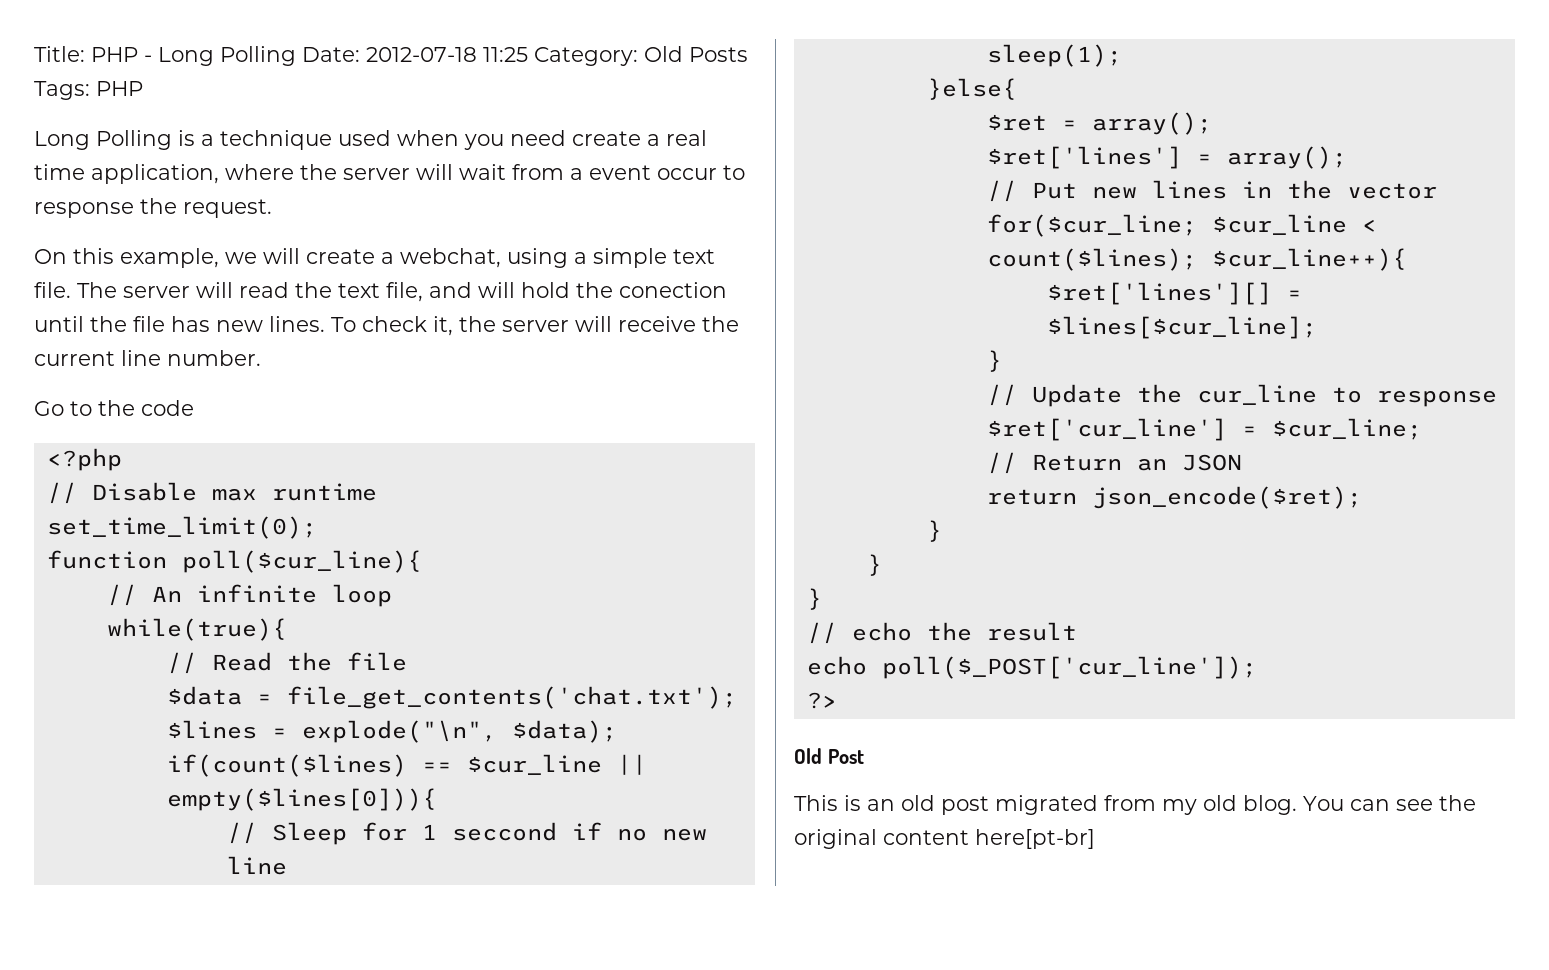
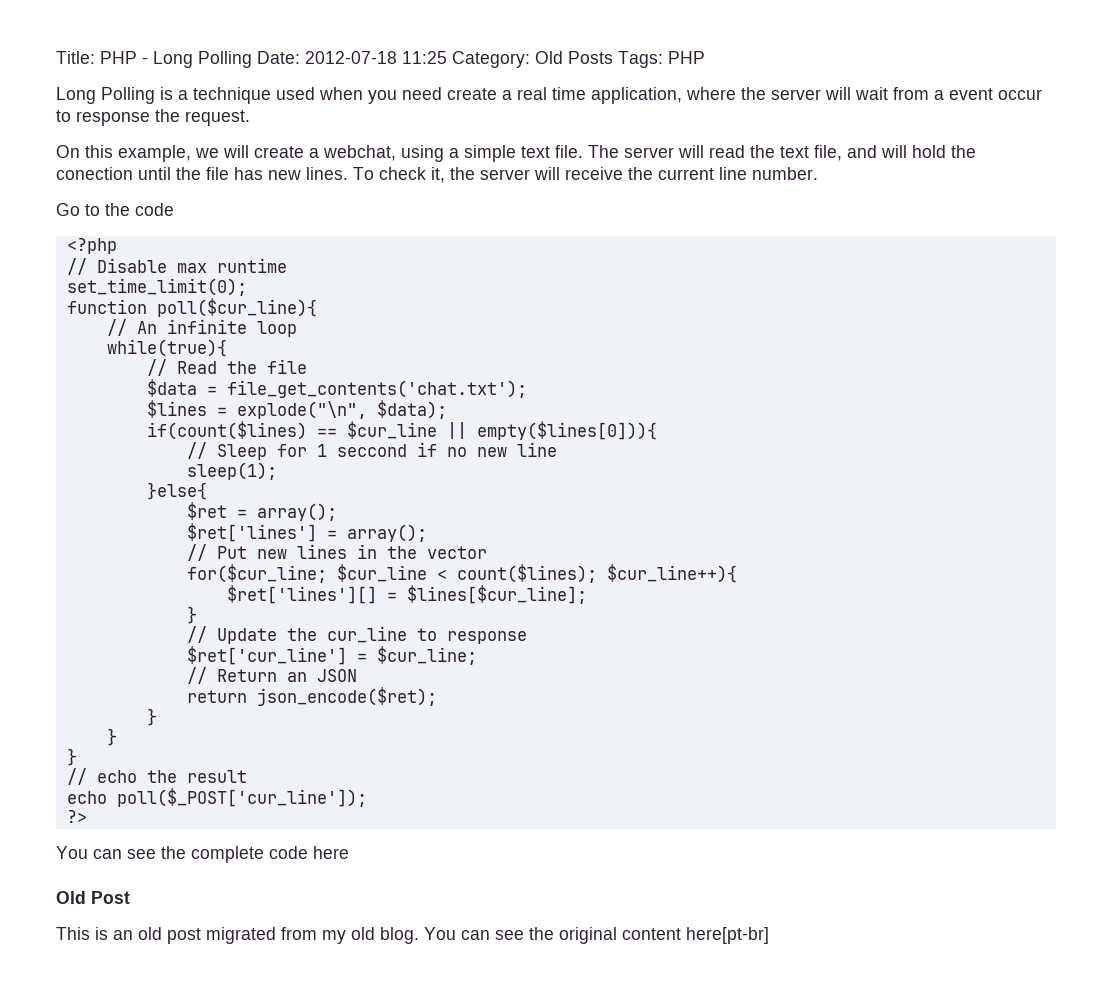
(837, 700) none -> [56,846,349,863] // You can see the complete code here

